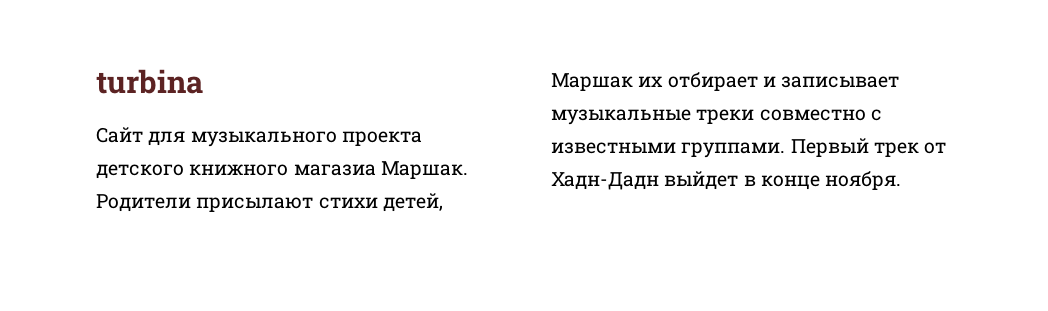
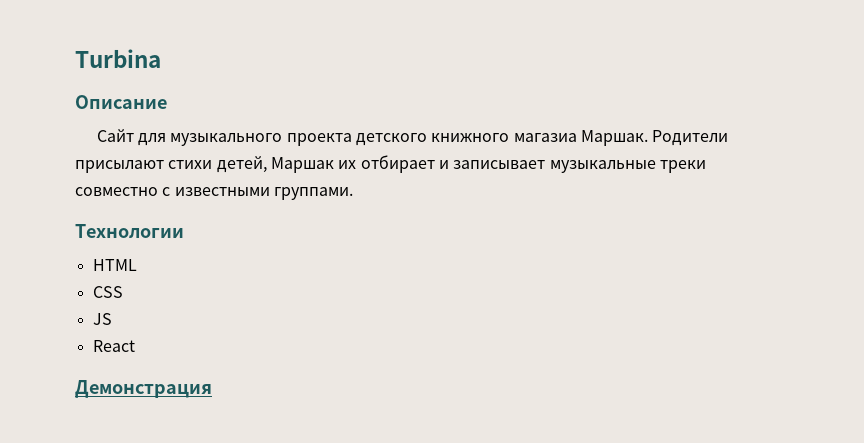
[96,69,203,94] turbina -> [75,49,161,68] [75,95,167,109] Turbina // Описание
[790,138,947,157] [551,171,902,190] Первый трек от Хадн-Дадн выйдет в конце ноября. -> [75,224,184,238] [92,259,137,271] [92,286,123,298] [92,313,112,325] [92,340,135,352] [75,380,212,398] // Технологии // HTML // CSS // JS // React // Демонстрация

